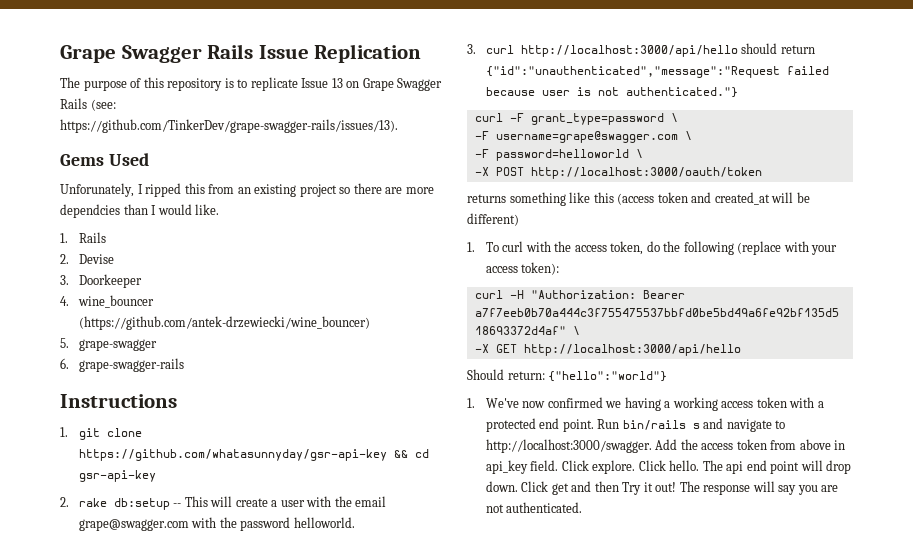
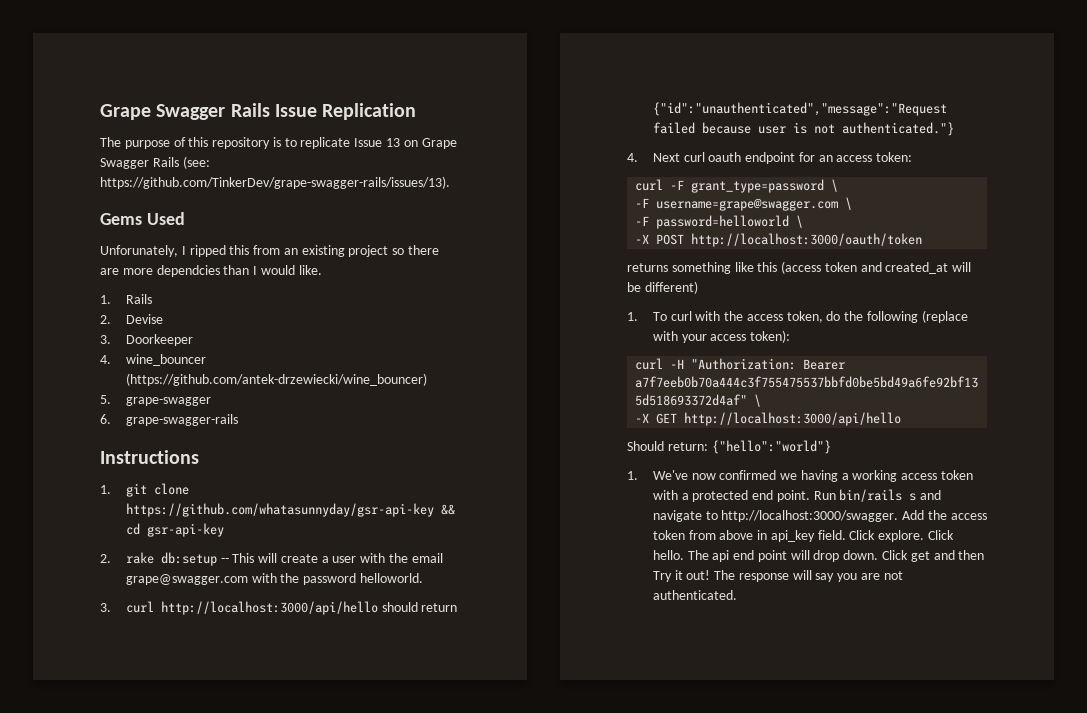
(738, 92) none -> [627,152,913,164] // 4. Next curl oauth endpoint for an access token:

